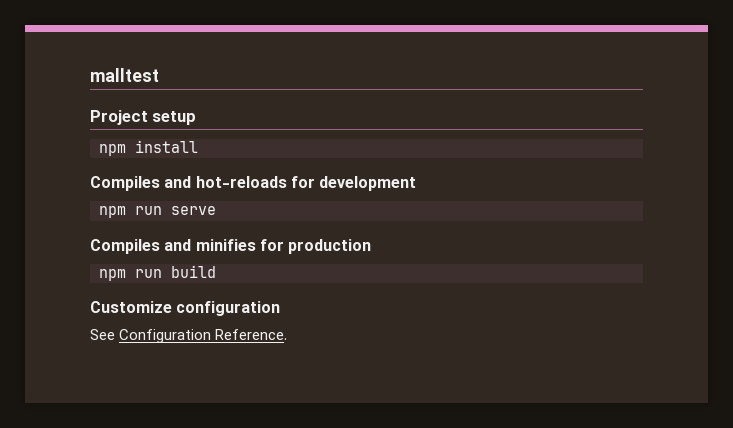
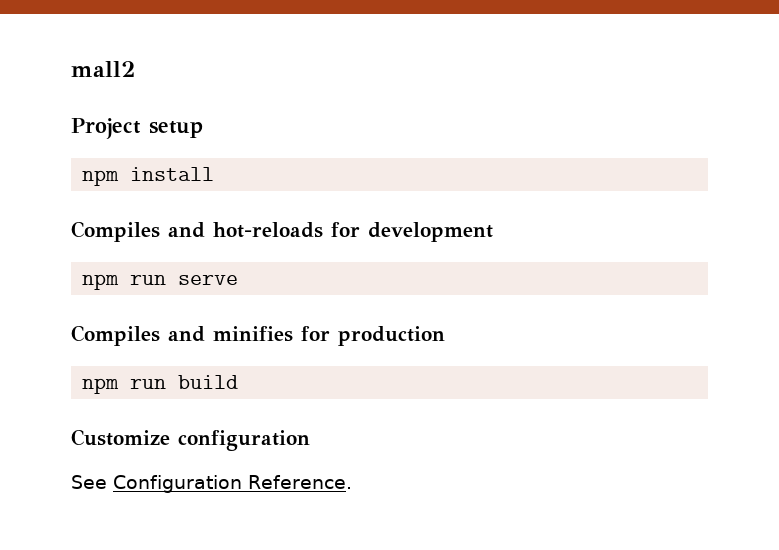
[90,68,159,82] malltest -> [71,61,135,77] mall2

